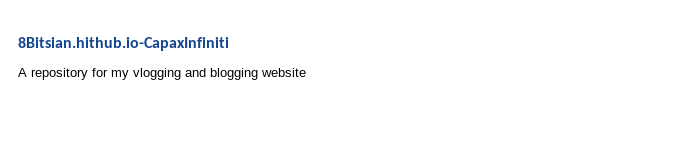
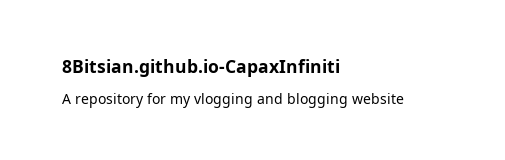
[18,37,229,51] 8Bitsian.hithub.io-CapaxInfiniti -> [62,59,340,77] 8Bitsian.github.io-CapaxInfiniti

